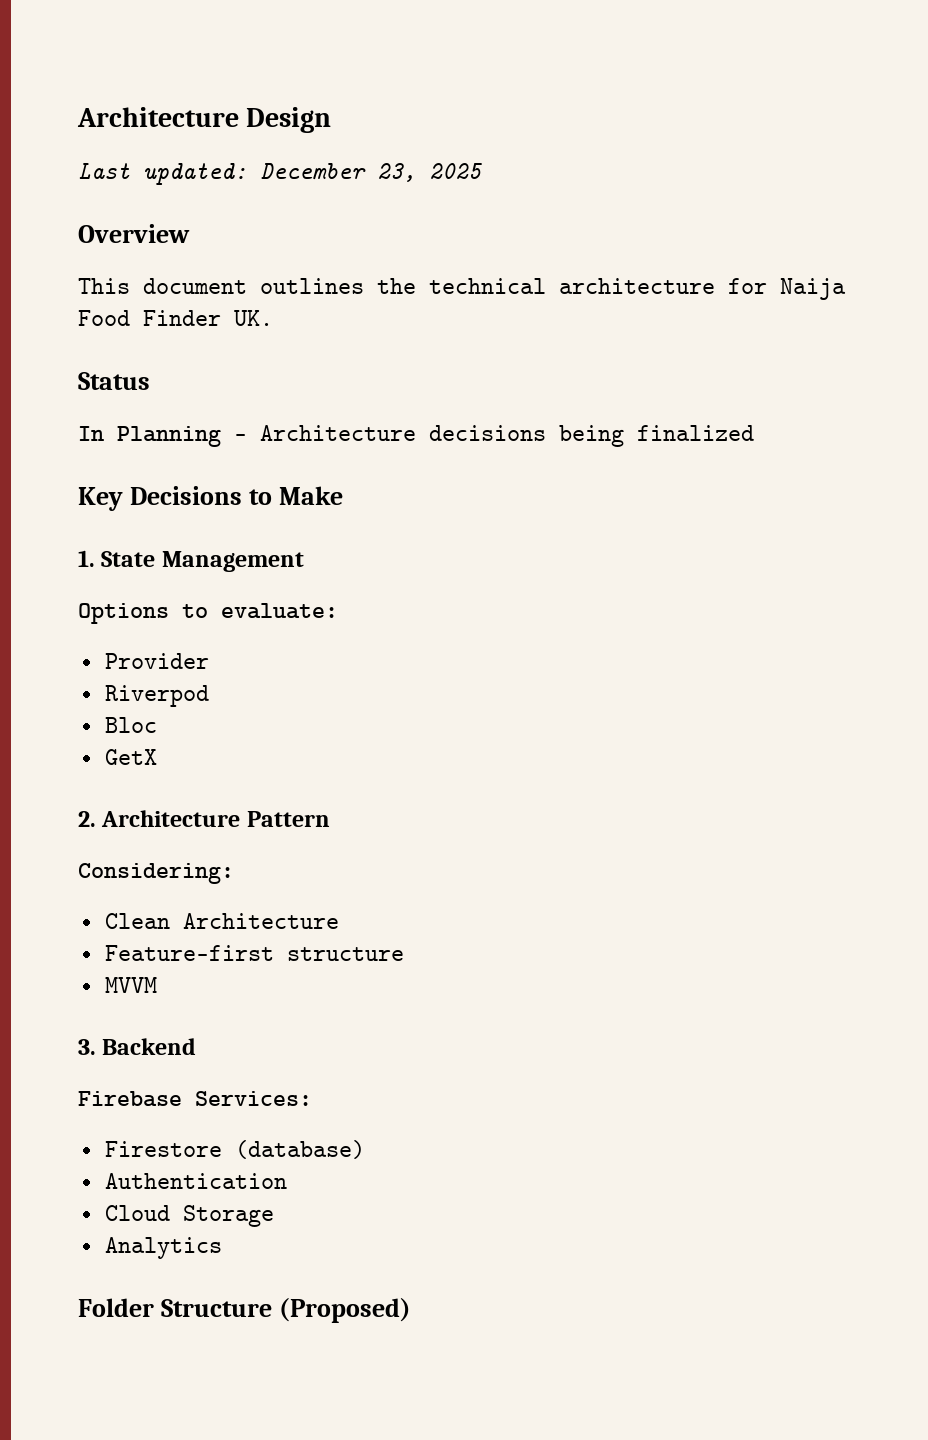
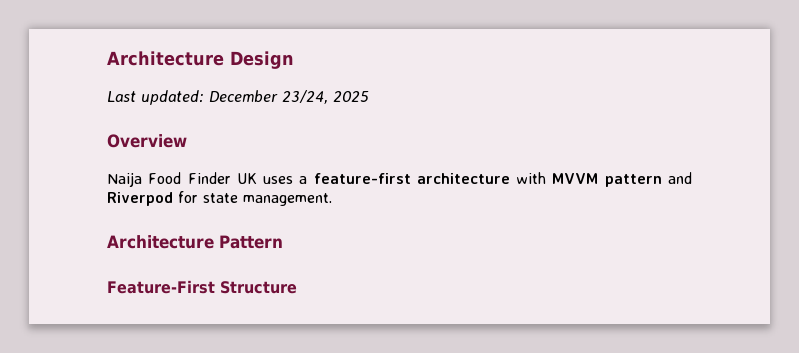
[377,163,416,182] 23, -> [282,90,328,104] 23/24,
[78,278,846,300] [78,310,273,326] [78,372,150,390] [78,425,754,447] [78,486,343,511] [78,550,304,572] [78,603,338,624] [104,653,209,669] [104,685,209,707] [104,717,157,733] [104,749,157,765] [78,810,330,827] [78,863,234,884] [104,913,339,929] [104,945,404,961] [104,977,157,993] [78,1038,197,1055] [78,1091,312,1107] [104,1140,365,1159] [104,1173,287,1189] [104,1205,274,1227] [104,1237,222,1259] [78,1298,411,1323] This document outlines the technical architecture for Naija Food Finder UK. // Status // In Planning - Architecture decisions being finalized // Key Decisions to Make // 1. State Management // Options to evaluate: // Provider // Riverpod // Bloc // GetX // 2. Architecture Pattern // Considering: // Clean Architecture // Feature-first structure // MVVM // 3. Backend // Firebase Services: // Firestore (database) // Authentication // Cloud Storage // Analytics // Folder Structure (Proposed) -> [107,172,692,187] [107,191,332,206] [107,235,283,249] [107,280,297,294] Naija Food Finder UK uses a feature-first architecture with MVVM pattern and Riverpod for state management. // Architecture Pattern // Feature-First Structure

